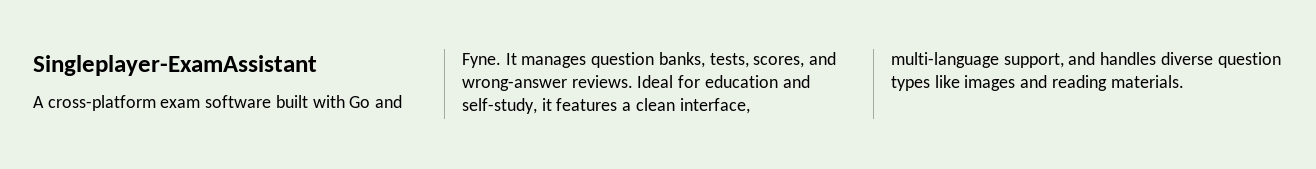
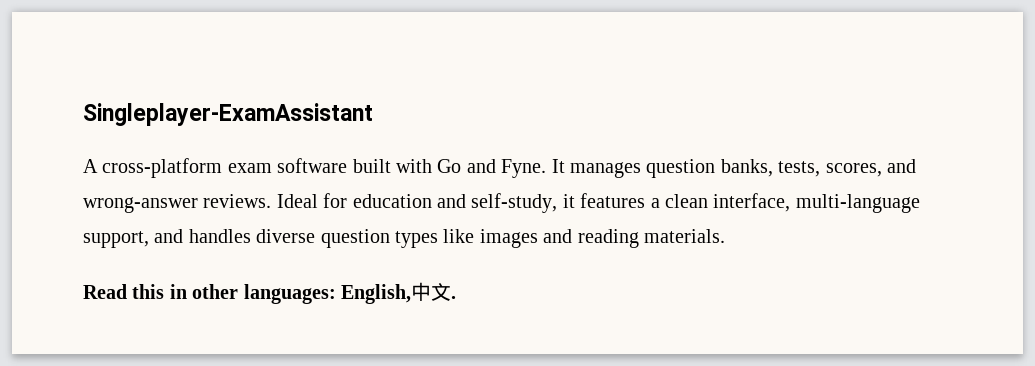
(1184, 81) none -> [83,282,456,304] // Read this in other languages: English,中文.

